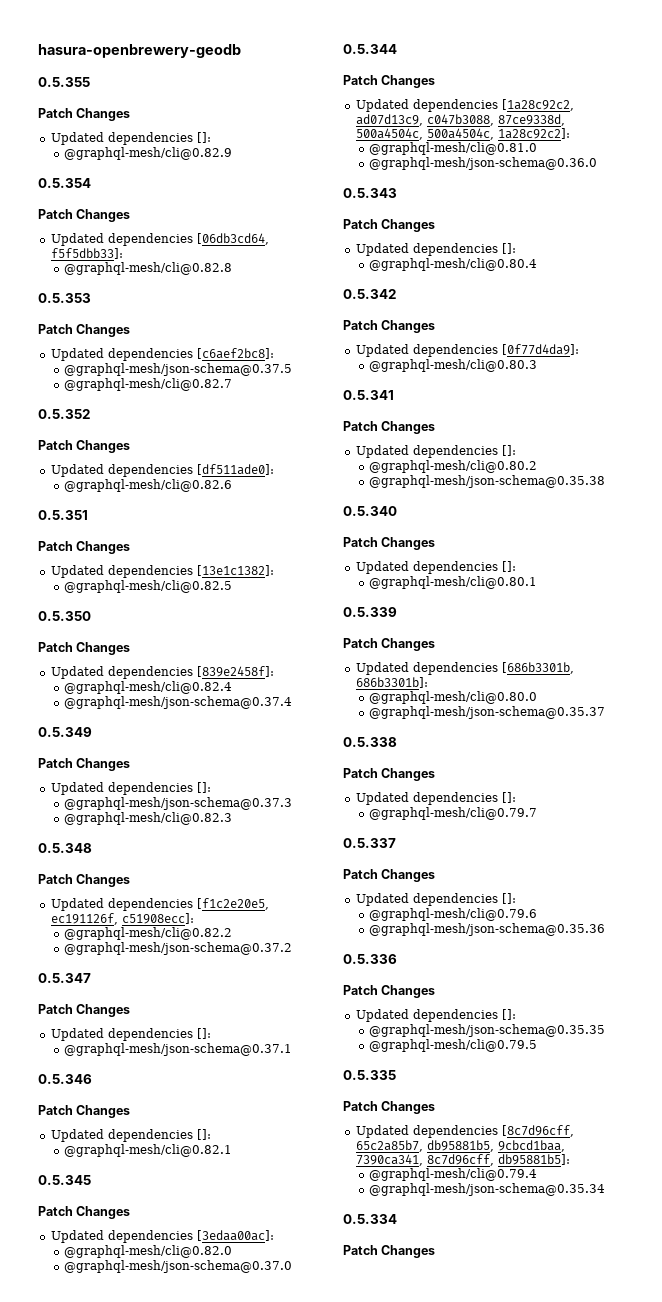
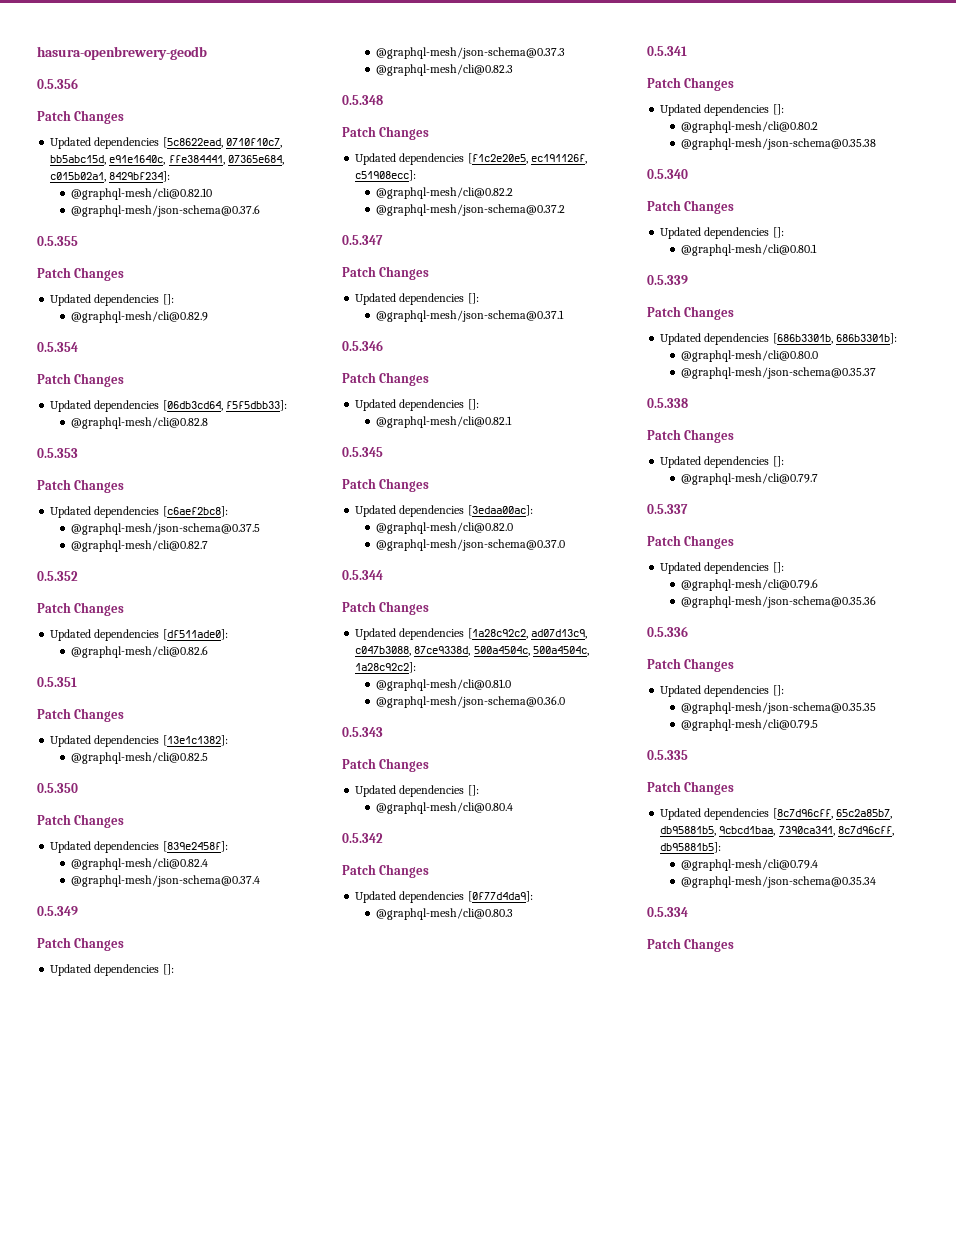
(241, 51) none -> [37,78,78,89] [37,110,125,124] [50,137,282,149] [50,155,284,165] [50,171,171,182] [71,188,213,200] [71,205,261,217] // 0.5.356 // Patch Changes // Updated dependencies [5c8622ead, 0710f10c7, bb5abc15d, e91e1640c, ffe384441, 07365e684, c015b02a1, 8429bf234]: // @graphql-mesh/cli@0.82.10 // @graphql-mesh/json-schema@0.37.6

